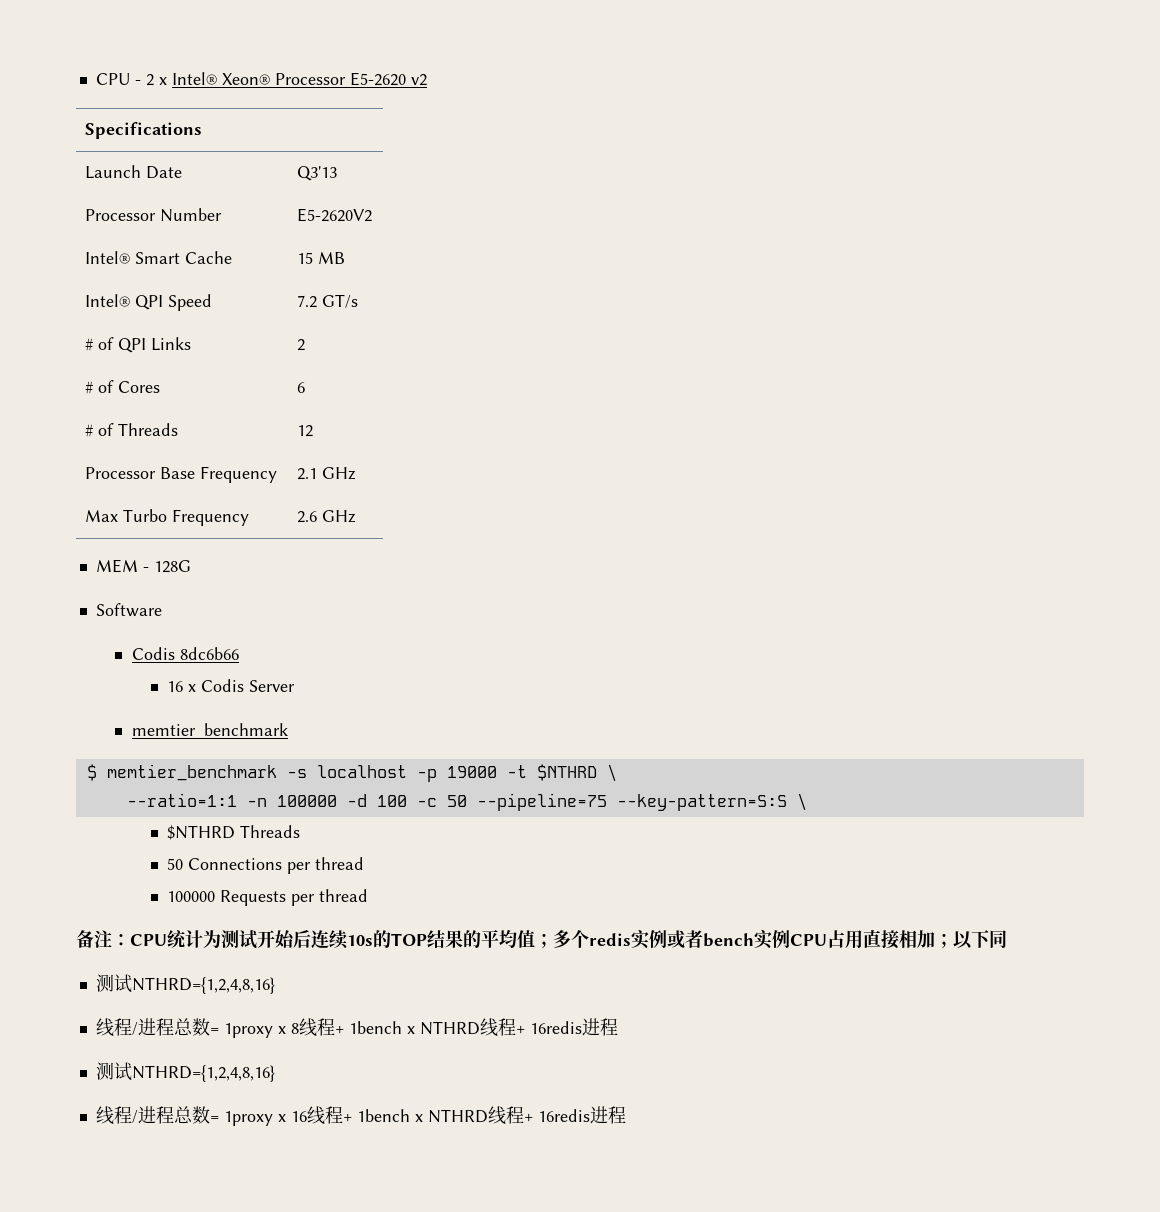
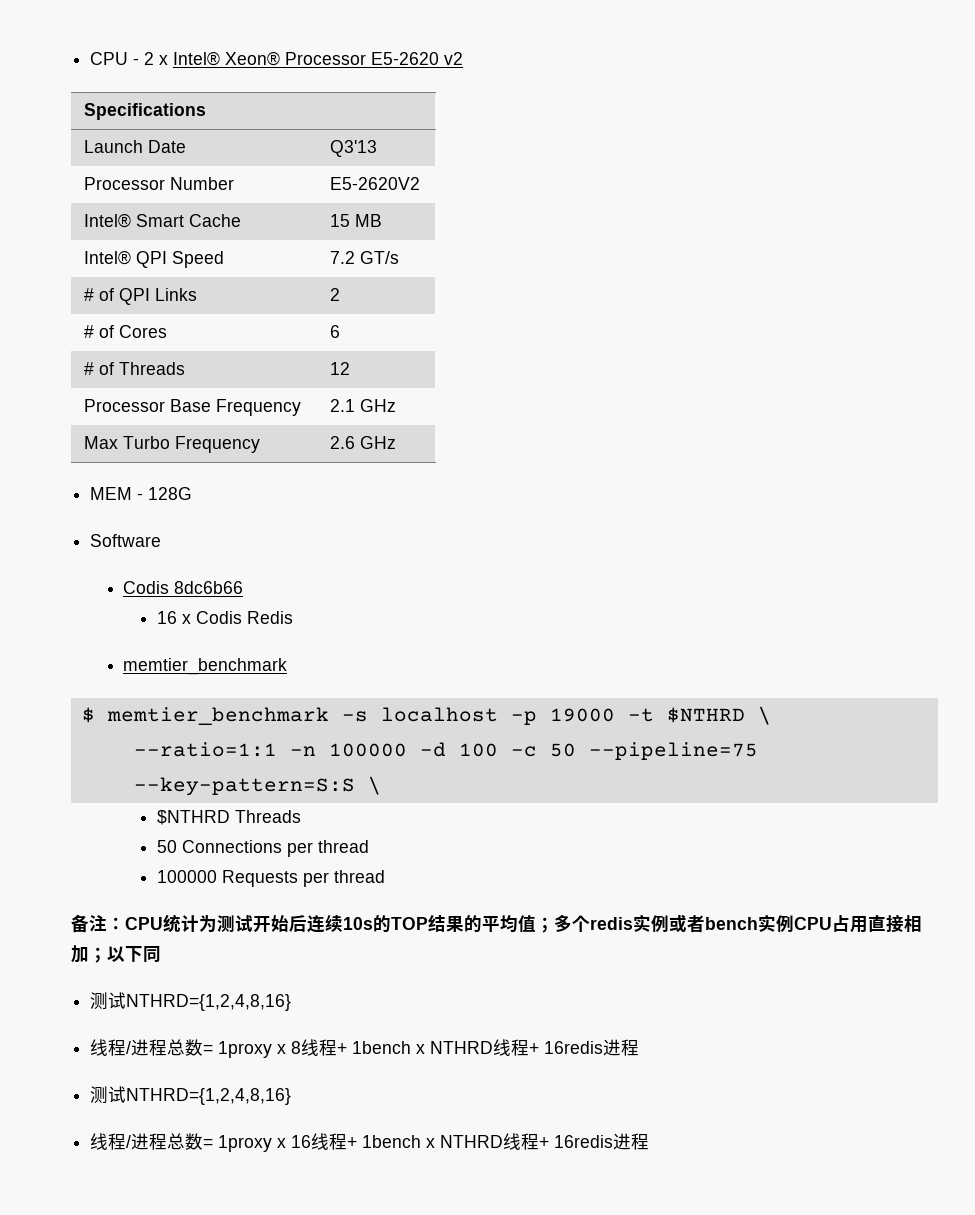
[249,680,296,692] Server -> [246,611,293,624] Redis

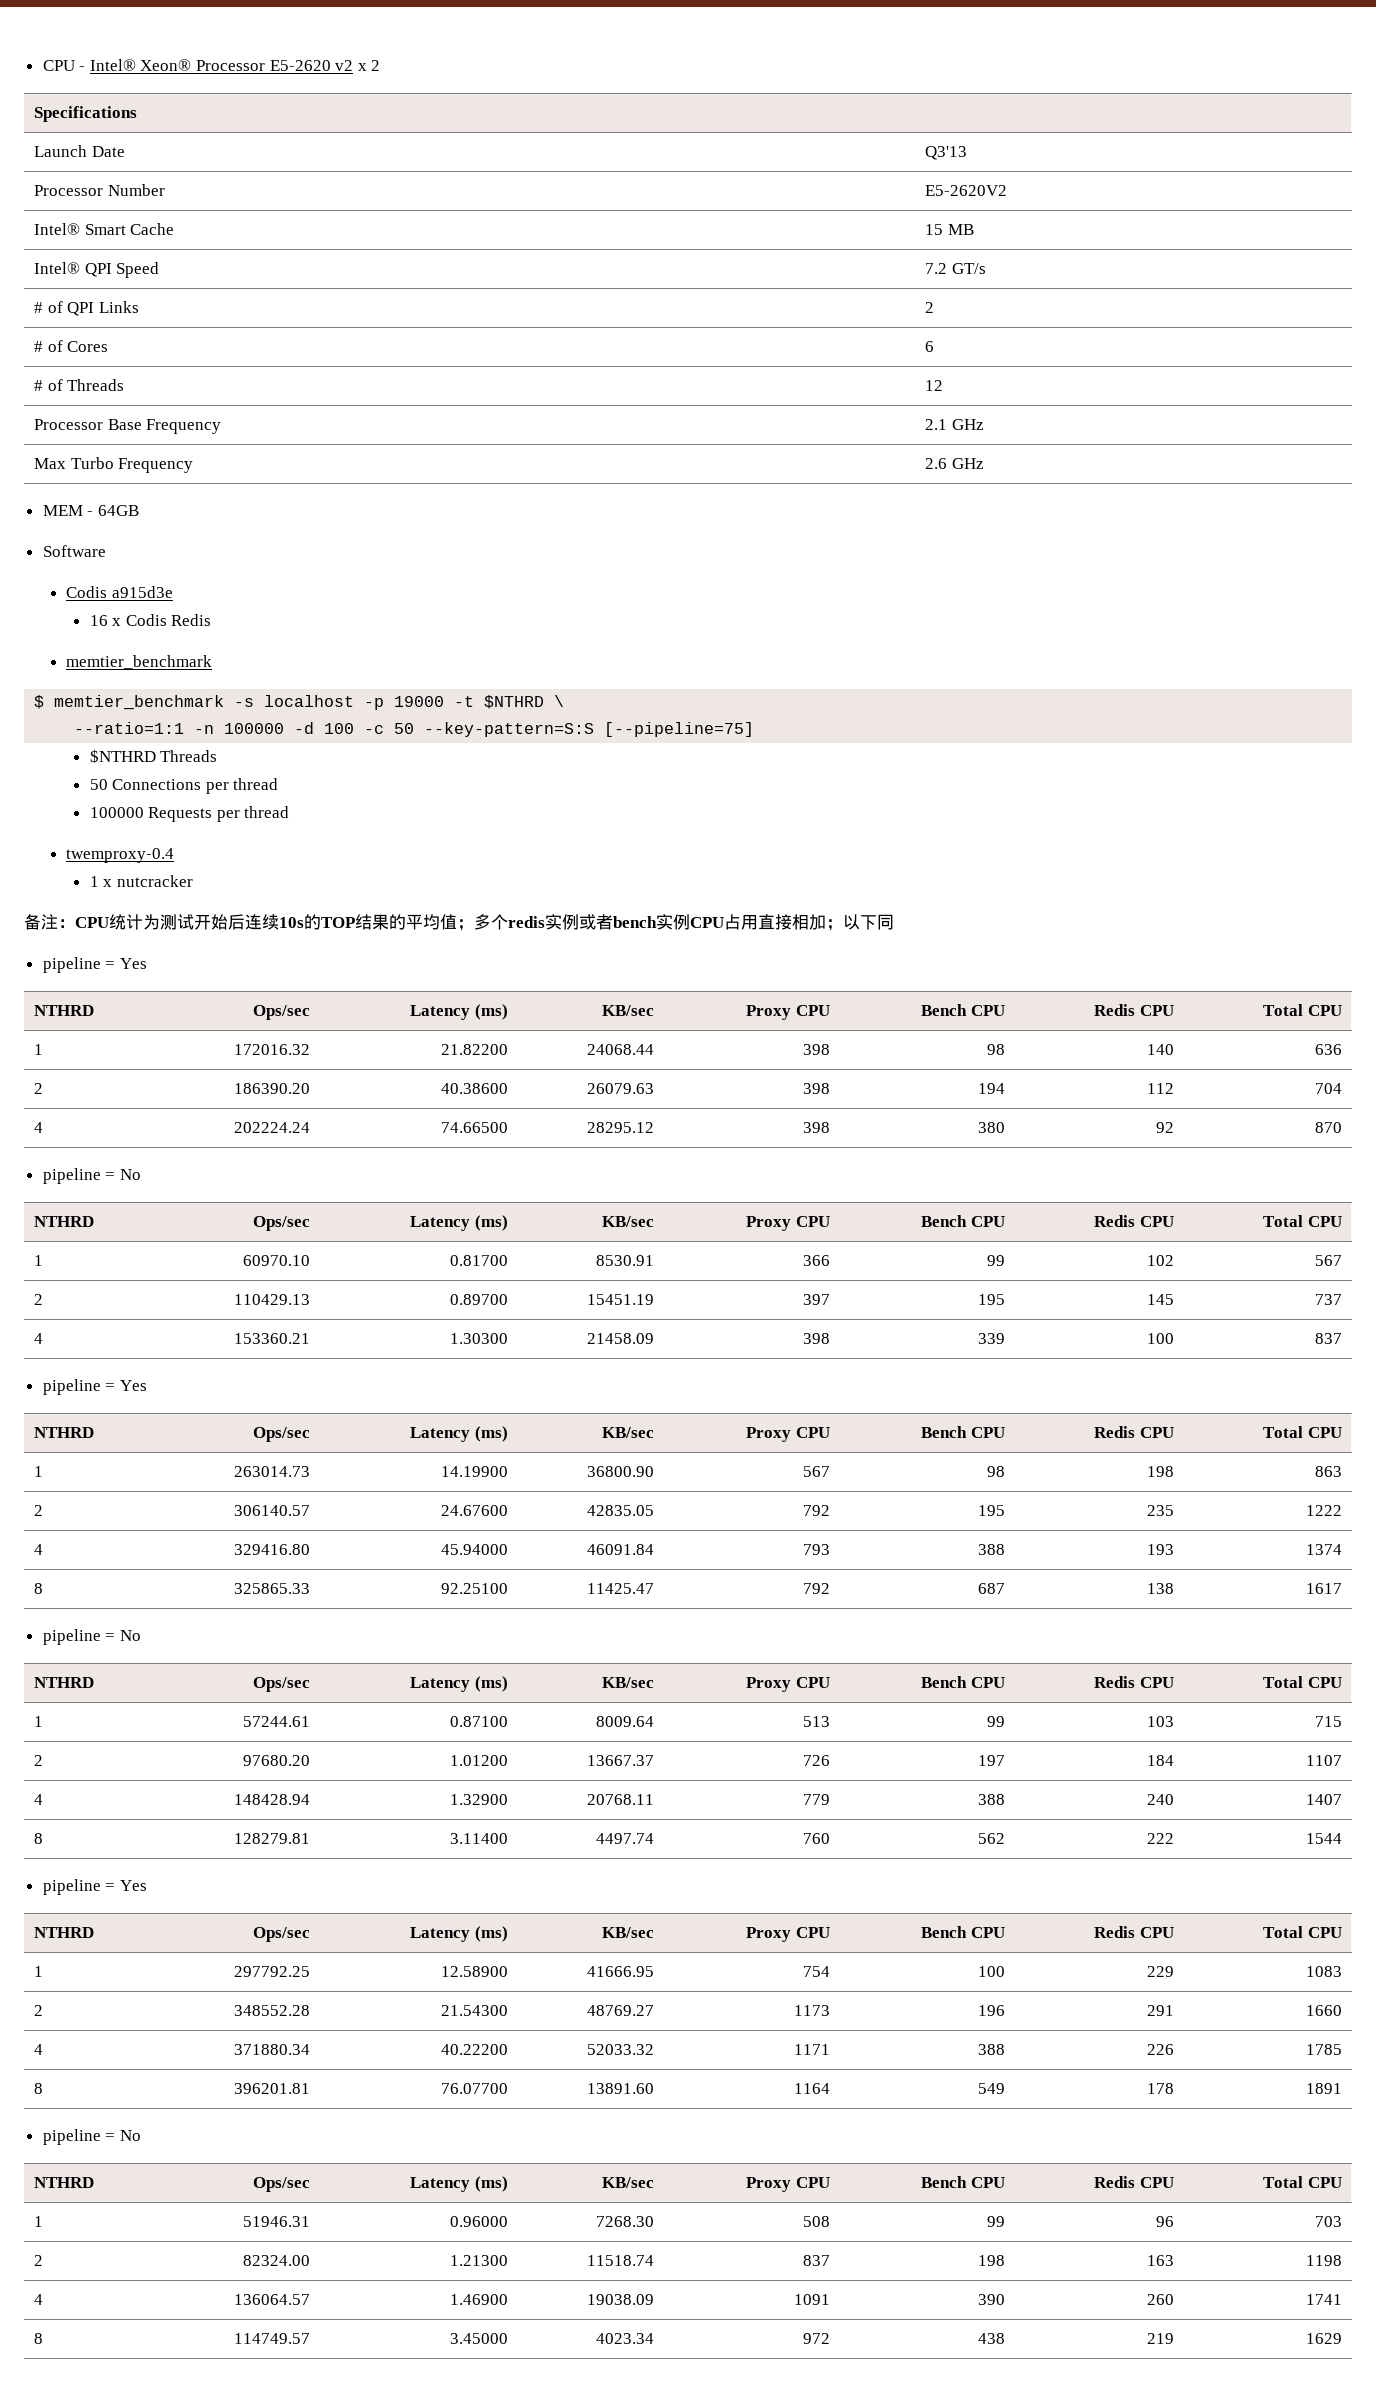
[144,52,169,65] 2 x -> (86, 68) none
(464, 58) none -> [357,60,381,71] x 2
[148,487,193,500] 128G -> [97,505,139,516] 64GB
[174,581,244,594] 8dc6b66 -> [111,586,173,598] a915d3e
[588,742,758,760] [133,776,381,796] --pipeline=75 --key-pattern=S:S \ -> [424,722,755,737] --key-pattern=S:S [--pipeline=75]
(385, 876) none -> [66,848,175,863] [89,875,193,887] // twemproxy-0.4 // 1 x nutcracker
[90,992,292,1011] [90,1039,640,1058] [90,1086,292,1105] [90,1133,650,1152] 测试NTHRD={1,2,4,8,16} // 线程/进程总数= 1proxy x 8线程+ 1bench x NTHRD线程+ 16redis进程 // 测试NTHRD={1,2,4,8,16} // 线程/进程总数= 1proxy x 16线程+ 1bench x NTHRD线程+ 16redis进程 -> [42,957,147,973] [34,1005,95,1016] [252,1005,310,1020] [410,1004,508,1020] [601,1005,654,1016] [746,1005,830,1020] [921,1004,1005,1016] [1094,1004,1174,1016] [1263,1004,1342,1016] [34,1044,44,1055] [233,1044,310,1055] [440,1044,508,1055] [586,1044,654,1055] [802,1044,830,1055] [986,1044,1005,1055] [1146,1044,1174,1055] [1314,1044,1342,1055] [34,1083,44,1094] [233,1083,310,1094] [440,1083,508,1094] [586,1083,654,1094] [802,1083,830,1094] [977,1083,1005,1094] [1146,1083,1174,1094] [1314,1083,1342,1094] [34,1122,44,1133] [233,1122,310,1133] [440,1122,508,1133] [586,1122,654,1133] [802,1122,830,1133] [977,1122,1005,1133] [1155,1122,1174,1133] [1314,1122,1342,1133] [42,1168,141,1184] [34,1216,95,1227] [252,1216,310,1231] [410,1215,508,1231] [601,1216,654,1227] [746,1216,830,1231] [921,1215,1005,1227] [1094,1215,1174,1227] [1263,1215,1342,1227] [34,1255,44,1266] [242,1255,310,1266] [449,1255,508,1266] [595,1255,654,1266] [802,1255,830,1266] [986,1255,1005,1266] [1146,1255,1174,1266] [1314,1255,1342,1266] [34,1294,44,1305] [233,1294,310,1305] [449,1294,508,1305] [586,1294,654,1305] [802,1294,830,1305] [977,1294,1005,1305] [1146,1294,1174,1305] [1314,1294,1342,1305] [34,1333,44,1344] [233,1333,310,1344] [449,1333,508,1344] [586,1333,654,1344] [802,1333,830,1344] [977,1333,1005,1344] [1146,1333,1174,1344] [1314,1333,1342,1344] [42,1379,147,1395] [34,1427,95,1438] [252,1427,310,1442] [410,1426,508,1442] [601,1427,654,1438] [746,1427,830,1442] [921,1426,1005,1438] [1094,1426,1174,1438] [1263,1426,1342,1438] [34,1466,44,1477] [233,1466,310,1477] [440,1466,508,1477] [586,1466,654,1477] [802,1466,830,1477] [986,1466,1005,1477] [1146,1466,1174,1477] [1314,1466,1342,1477] [34,1505,44,1516] [233,1505,310,1516] [440,1505,508,1516] [586,1505,654,1516] [802,1505,830,1516] [977,1505,1005,1516] [1146,1505,1174,1516] [1305,1505,1342,1516] [34,1544,44,1555] [233,1544,310,1555] [440,1544,508,1555] [586,1544,654,1555] [802,1544,830,1555] [977,1544,1005,1555] [1146,1544,1174,1555] [1305,1544,1342,1555] [34,1583,44,1594] [233,1583,310,1594] [440,1583,508,1594] [586,1583,654,1594] [802,1583,830,1594] [977,1583,1005,1594] [1146,1583,1174,1594] [1305,1583,1342,1594] [42,1629,141,1645] [34,1677,95,1688] [252,1677,310,1692] [410,1676,508,1692] [601,1677,654,1688] [746,1677,830,1692] [921,1676,1005,1688] [1094,1676,1174,1688] [1263,1676,1342,1688] [34,1716,44,1727] [242,1716,310,1727] [449,1716,508,1727] [595,1716,654,1727] [802,1716,830,1727] [986,1716,1005,1727] [1146,1716,1174,1727] [1314,1716,1342,1727] [34,1755,44,1766] [242,1755,310,1766] [449,1755,508,1766] [586,1755,654,1766] [802,1755,830,1766] [977,1755,1005,1766] [1146,1755,1174,1766] [1305,1755,1342,1766] [34,1794,44,1805] [233,1794,310,1805] [449,1794,508,1805] [586,1794,654,1805] [802,1794,830,1805] [977,1794,1005,1805] [1146,1794,1174,1805] [1305,1794,1342,1805] [34,1833,44,1844] [233,1833,310,1844] [449,1833,508,1844] [595,1833,654,1844] [802,1833,830,1844] [977,1833,1005,1844] [1146,1833,1174,1844] [1305,1833,1342,1844] [42,1879,147,1895] [34,1927,95,1938] [252,1927,310,1942] [410,1926,508,1942] [601,1927,654,1938] [746,1927,830,1942] [921,1926,1005,1938] [1094,1926,1174,1938] [1263,1926,1342,1938] [34,1966,44,1977] [233,1966,310,1977] [440,1966,508,1977] [586,1966,654,1977] [802,1966,830,1977] [977,1966,1005,1977] [1146,1966,1174,1977] [1305,1966,1342,1977] [34,2005,44,2016] [233,2005,310,2016] [440,2005,508,2016] [586,2005,654,2016] [793,2005,830,2016] [977,2005,1005,2016] [1146,2005,1174,2016] [1305,2005,1342,2016] [34,2044,44,2055] [233,2044,310,2055] [440,2044,508,2055] [586,2044,654,2055] [793,2044,830,2055] [977,2044,1005,2055] [1146,2044,1174,2055] [1305,2044,1342,2055] [34,2083,44,2094] [233,2083,310,2094] [440,2083,508,2094] [586,2083,654,2094] [793,2083,830,2094] [977,2083,1005,2094] [1146,2083,1174,2094] [1305,2083,1342,2094] [42,2129,141,2145] [34,2177,95,2188] [252,2177,310,2192] [410,2176,508,2192] [601,2177,654,2188] [746,2177,830,2192] [921,2176,1005,2188] [1094,2176,1174,2188] [1263,2176,1342,2188] [34,2216,44,2227] [242,2216,310,2227] [449,2216,508,2227] [595,2216,654,2227] [802,2216,830,2227] [986,2216,1005,2227] [1155,2216,1174,2227] [1314,2216,1342,2227] [34,2255,44,2266] [242,2255,310,2266] [449,2255,508,2266] [586,2255,654,2266] [802,2255,830,2266] [977,2255,1005,2266] [1146,2255,1174,2266] [1305,2255,1342,2266] [34,2294,44,2305] [233,2294,310,2305] [449,2294,508,2305] [586,2294,654,2305] [793,2294,830,2305] [977,2294,1005,2305] [1146,2294,1174,2305] [1305,2294,1342,2305] [34,2333,44,2344] [233,2333,310,2344] [449,2333,508,2344] [595,2333,654,2344] [802,2333,830,2344] [977,2333,1005,2344] [1146,2333,1174,2344] [1305,2333,1342,2344] pipeline = Yes // NTHRD | Ops/sec | Latency (ms) | KB/sec | Proxy CPU | Bench CPU | Redis CPU | Total CPU // 1 | 172016.32 | 21.82200 | 24068.44 | 398 | 98 | 140 | 636 // 2 | 186390.20 | 40.38600 | 26079.63 | 398 | 194 | 112 | 704 // 4 | 202224.24 | 74.66500 | 28295.12 | 398 | 380 | 92 | 870 // pipeline = No // NTHRD | Ops/sec | Latency (ms) | KB/sec | Proxy CPU | Bench CPU | Redis CPU | Total CPU // 1 | 60970.10 | 0.81700 | 8530.91 | 366 | 99 | 102 | 567 // 2 | 110429.13 | 0.89700 | 15451.19 | 397 | 195 | 145 | 737 // 4 | 153360.21 | 1.30300 | 21458.09 | 398 | 339 | 100 | 837 // pipeline = Yes // NTHRD | Ops/sec | Latency (ms) | KB/sec | Proxy CPU | Bench CPU | Redis CPU | Total CPU // 1 | 263014.73 | 14.19900 | 36800.90 | 567 | 98 | 198 | 863 // 2 | 306140.57 | 24.67600 | 42835.05 | 792 | 195 | 235 | 1222 // 4 | 329416.80 | 45.94000 | 46091.84 | 793 | 388 | 193 | 1374 // 8 | 325865.33 | 92.25100 | 11425.47 | 792 | 687 | 138 | 1617 // pipeline = No // NTHRD | Ops/sec | Latency (ms) | KB/sec | Proxy CPU | Bench CPU | Redis CPU | Total CPU // 1 | 57244.61 | 0.87100 | 8009.64 | 513 | 99 | 103 | 715 // 2 | 97680.20 | 1.01200 | 13667.37 | 726 | 197 | 184 | 1107 // 4 | 148428.94 | 1.32900 | 20768.11 | 779 | 388 | 240 | 1407 // 8 | 128279.81 | 3.11400 | 4497.74 | 760 | 562 | 222 | 1544 // pipeline = Yes // NTHRD | Ops/sec | Latency (ms) | KB/sec | Proxy CPU | Bench CPU | Redis CPU | Total CPU // 1 | 297792.25 | 12.58900 | 41666.95 | 754 | 100 | 229 | 1083 // 2 | 348552.28 | 21.54300 | 48769.27 | 1173 | 196 | 291 | 1660 // 4 | 371880.34 | 40.22200 | 52033.32 | 1171 | 388 | 226 | 1785 // 8 | 396201.81 | 76.07700 | 13891.60 | 1164 | 549 | 178 | 1891 // pipeline = No // NTHRD | Ops/sec | Latency (ms) | KB/sec | Proxy CPU | Bench CPU | Redis CPU | Total CPU // 1 | 51946.31 | 0.96000 | 7268.30 | 508 | 99 | 96 | 703 // 2 | 82324.00 | 1.21300 | 11518.74 | 837 | 198 | 163 | 1198 // 4 | 136064.57 | 1.46900 | 19038.09 | 1091 | 390 | 260 | 1741 // 8 | 114749.57 | 3.45000 | 4023.34 | 972 | 438 | 219 | 1629

